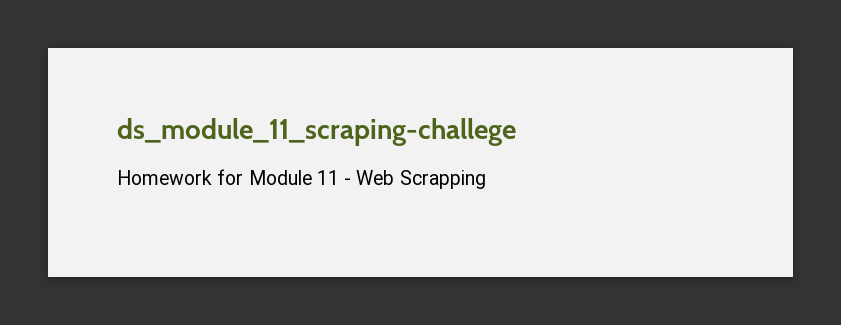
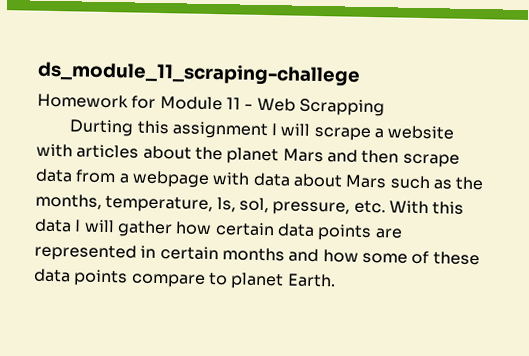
(486, 179) none -> [69,119,456,142] [36,143,460,168] [35,168,485,191] [35,193,465,216] [34,218,403,242] [34,243,480,266] [33,268,336,290] // Durting this assignment I will scrape a website with articles about the planet Mars and then scrape data from a webpage with data about Mars such as the months, temperature, ls, sol, pressure, etc. With this data I will gather how certain data points are represented in certain months and how some of these data points compare to planet Earth.

